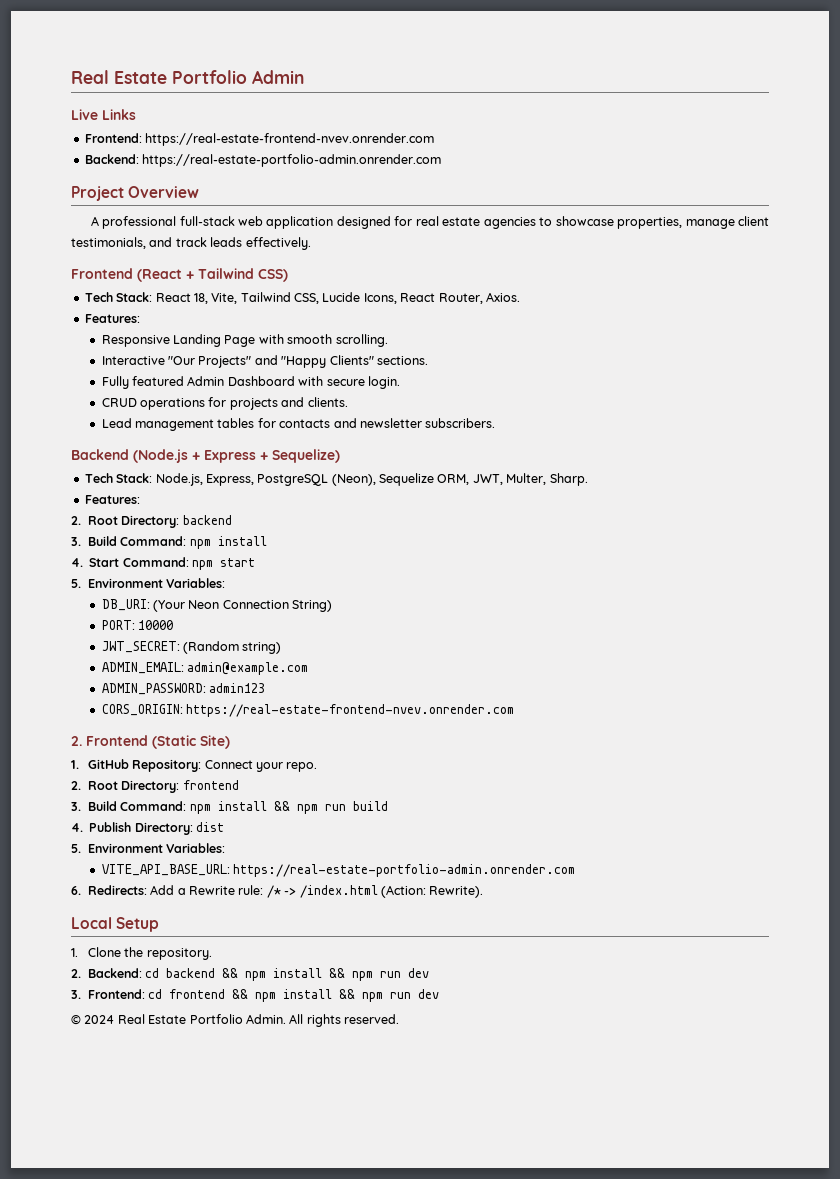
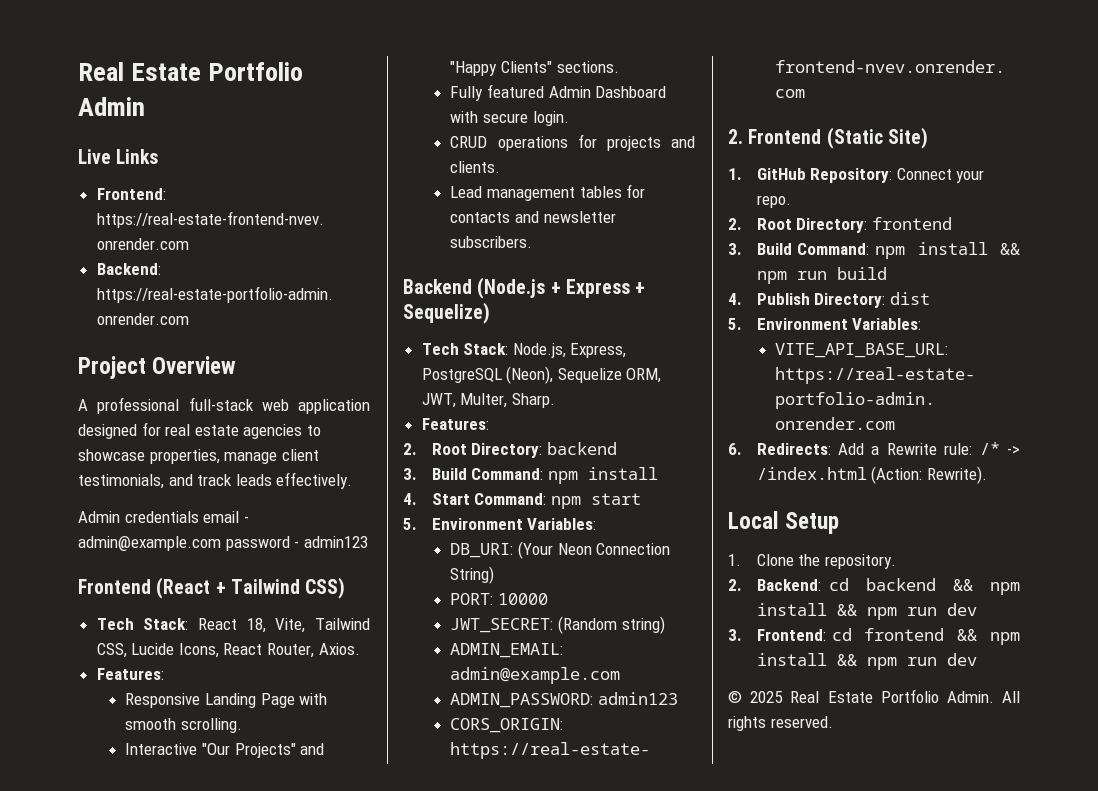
(311, 243) none -> [78,511,249,523] [78,536,368,551] // Admin credentials email - admin@example.com password - admin123
[84,1015,115,1024] 2024 -> [750,691,784,703] 2025

